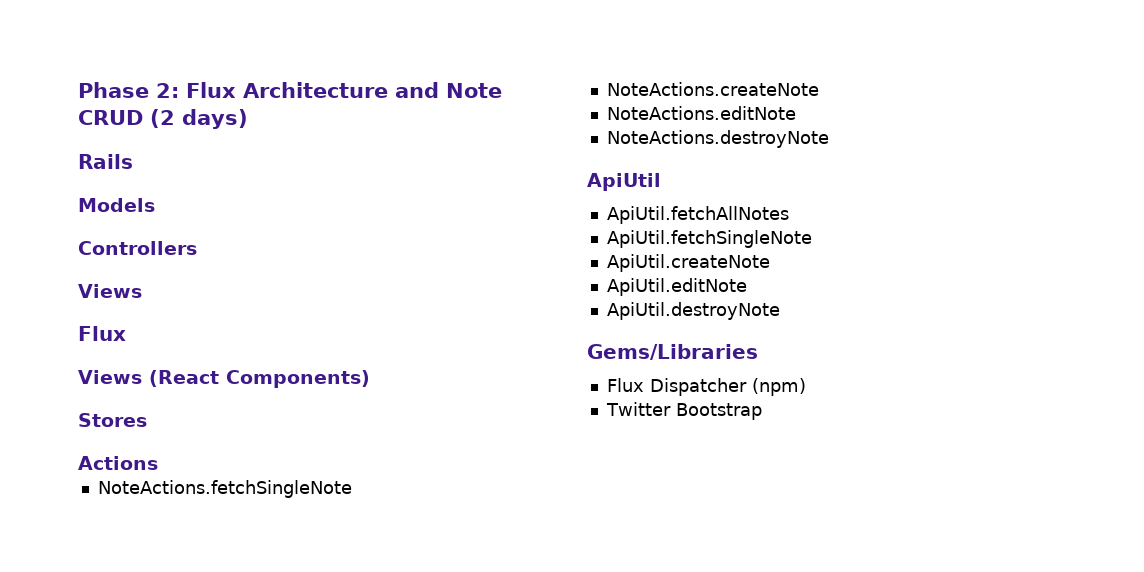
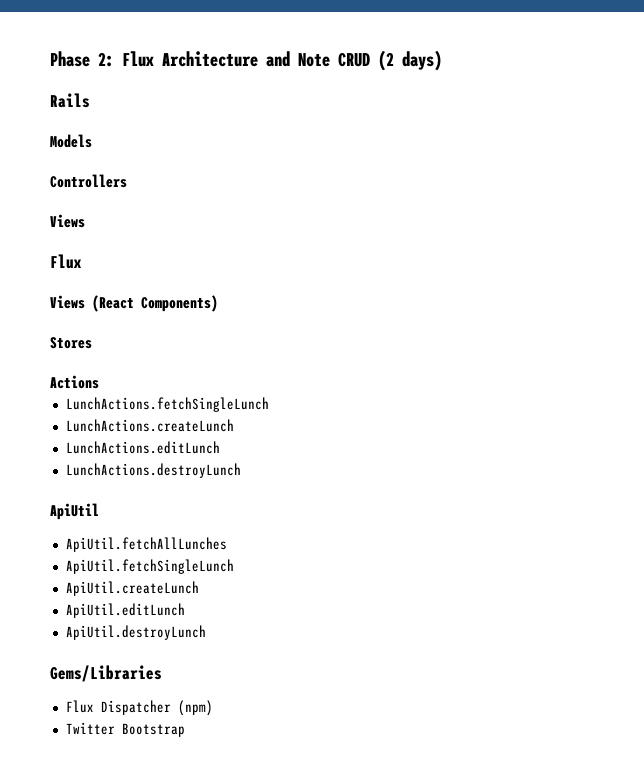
[97,480,352,498] [606,82,819,96] [606,106,796,120] [606,130,829,148] [587,173,661,191] [606,206,789,224] [606,230,812,248] [606,254,770,272] [606,278,747,296] [606,302,780,320] NoteActions.fetchSingleNote // NoteActions.createNote // NoteActions.editNote // NoteActions.destroyNote // ApiUtil // ApiUtil.fetchAllNotes // ApiUtil.fetchSingleNote // ApiUtil.createNote // ApiUtil.editNote // ApiUtil.destroyNote -> [65,397,269,412] [65,419,234,432] [65,441,220,454] [65,463,241,478] [50,503,99,520] [65,537,227,552] [65,559,234,574] [65,581,199,596] [65,603,185,618] [65,625,206,640] LunchActions.fetchSingleLunch // LunchActions.createLunch // LunchActions.editLunch // LunchActions.destroyLunch // ApiUtil // ApiUtil.fetchAllLunches // ApiUtil.fetchSingleLunch // ApiUtil.createLunch // ApiUtil.editLunch // ApiUtil.destroyLunch

